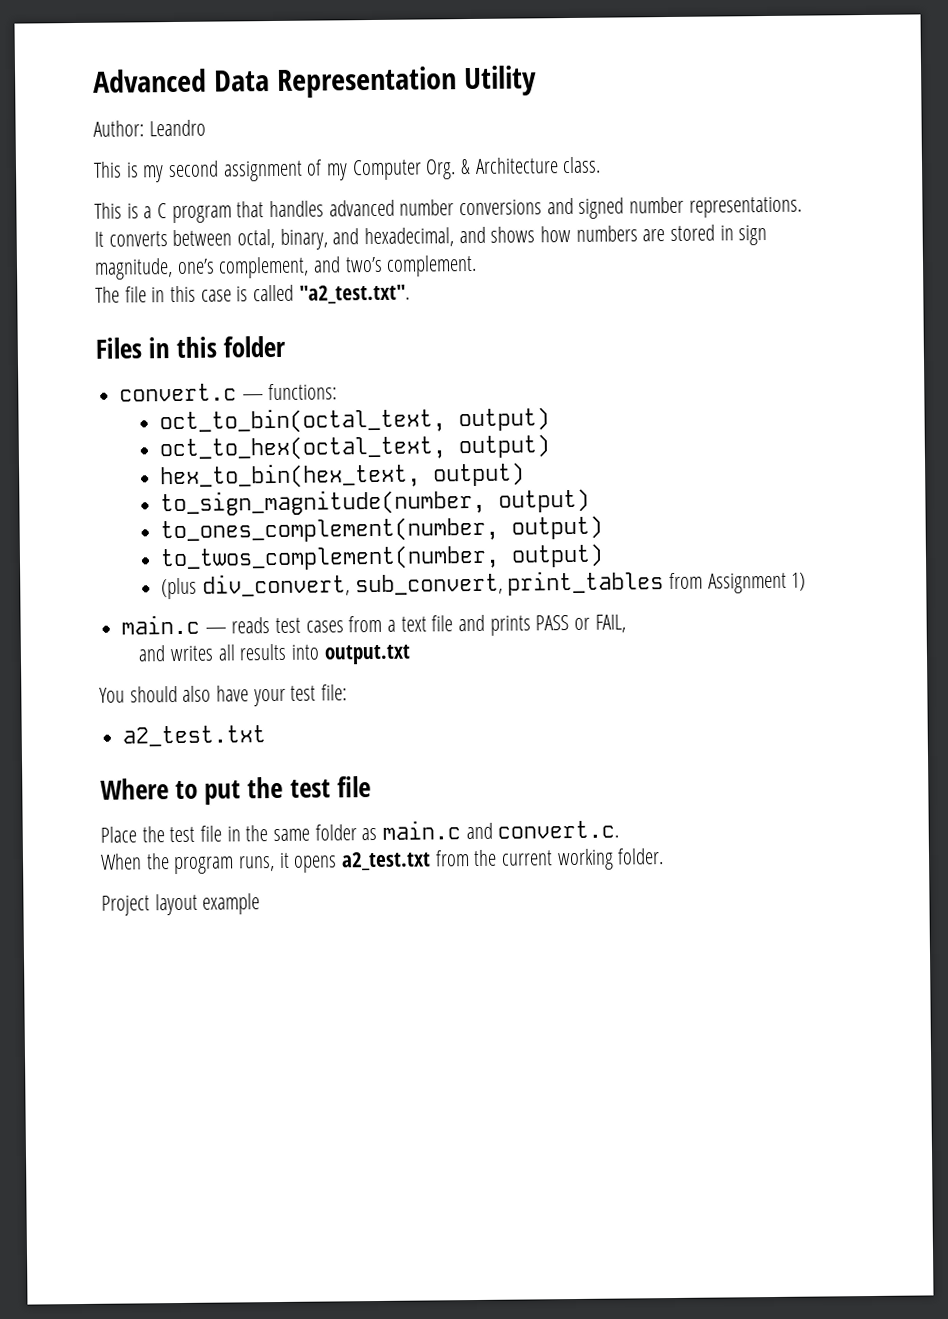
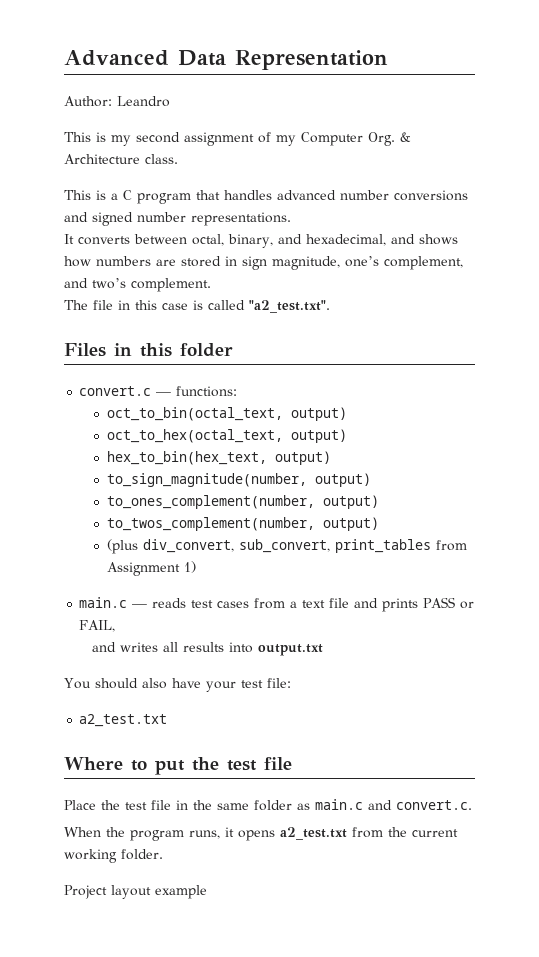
[462,65,537,97] Utility -> (388, 60) none

